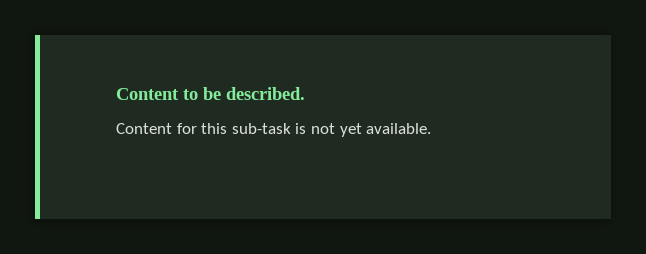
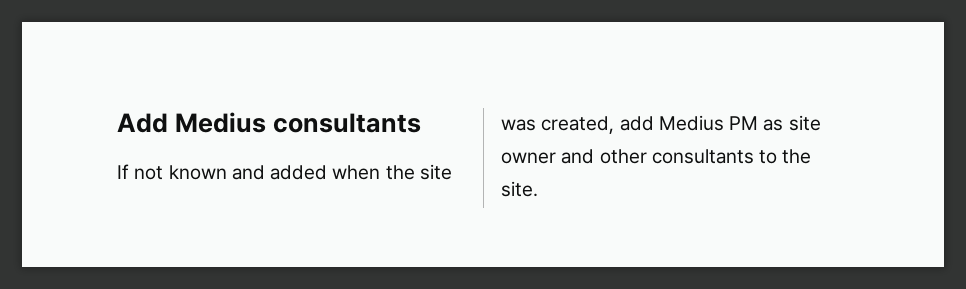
[116,87,305,100] [116,123,432,137] Content to be described. // Content for this sub-task is not yet available. -> [117,112,422,133] [117,164,452,180] [501,115,821,134] [501,149,812,164] [501,181,538,197] Add Medius consultants // If not known and added when the site was created, add Medius PM as site owner and other consultants to the site.

